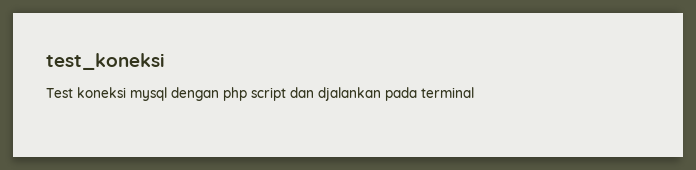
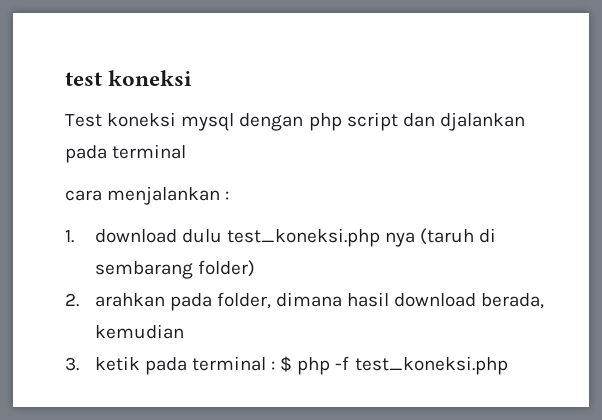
[46,53,164,70] test_koneksi -> [65,70,193,86] test koneksi
(474, 92) none -> [65,186,230,205] [65,228,497,247] [94,260,255,279] [65,292,545,311] [94,324,184,339] [65,356,508,375] // cara menjalankan : // 1. download dulu test_koneksi.php nya (taruh di sembarang folder) // 2. arahkan pada folder, dimana hasil download berada, kemudian // 3. ketik pada terminal : $ php -f test_koneksi.php

